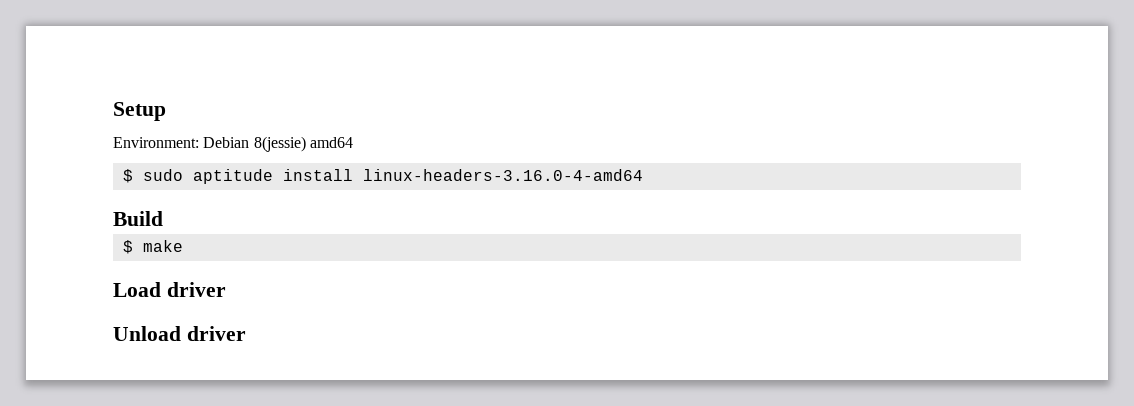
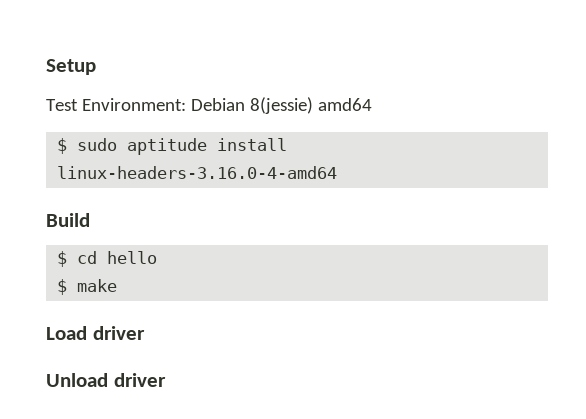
(166, 111) none -> [46,99,78,111] Test
(163, 218) none -> [57,251,158,267] // $ cd hello

